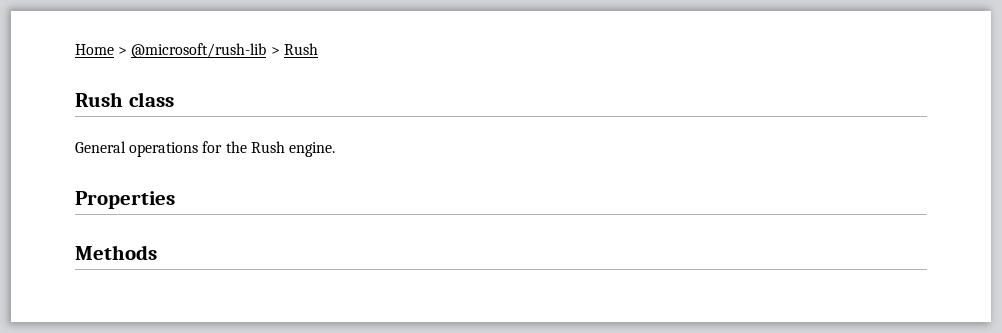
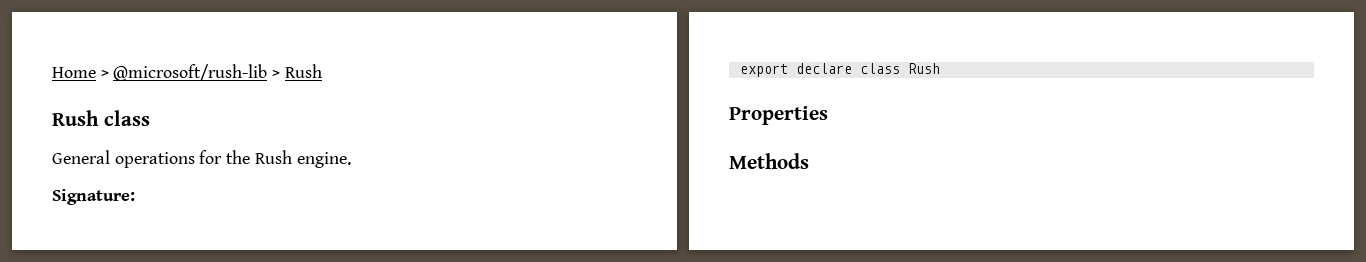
(335, 149) none -> [52,189,135,205] [739,63,940,77] // Signature: // export declare class Rush

